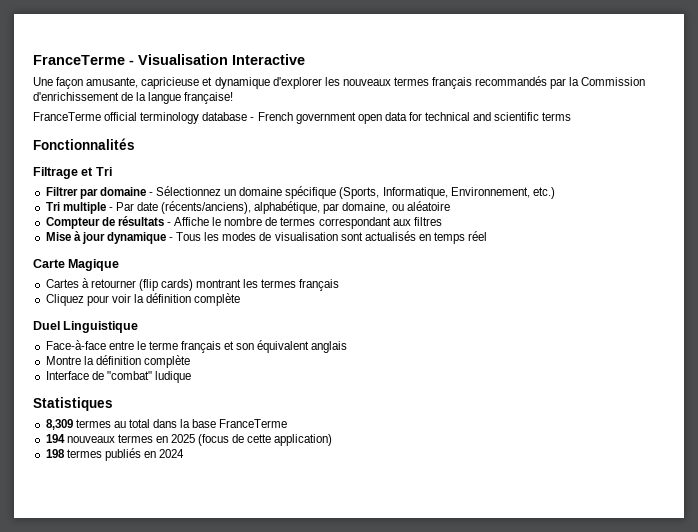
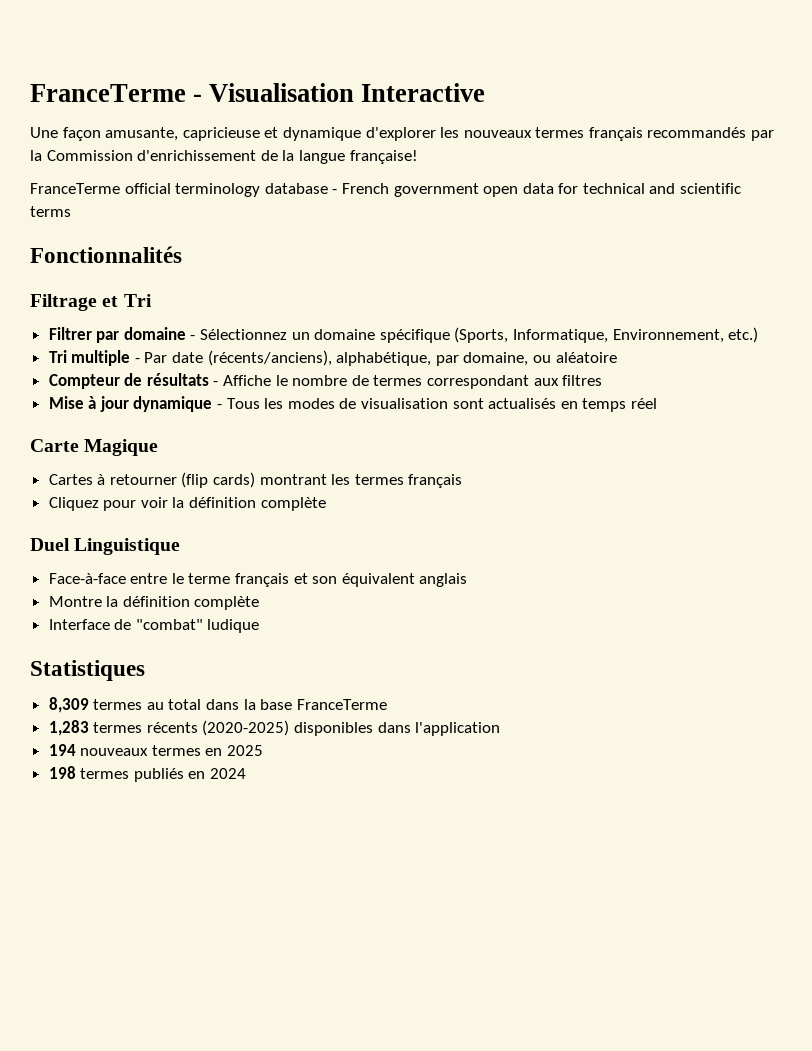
(288, 423) none -> [48,720,501,736] // 1,283 termes récents (2020-2025) disponibles dans l'application
[198,434,333,446] (focus de cette application) -> (264, 750) none

